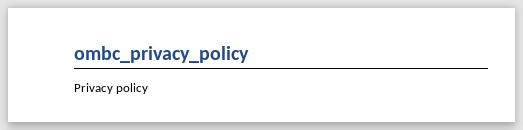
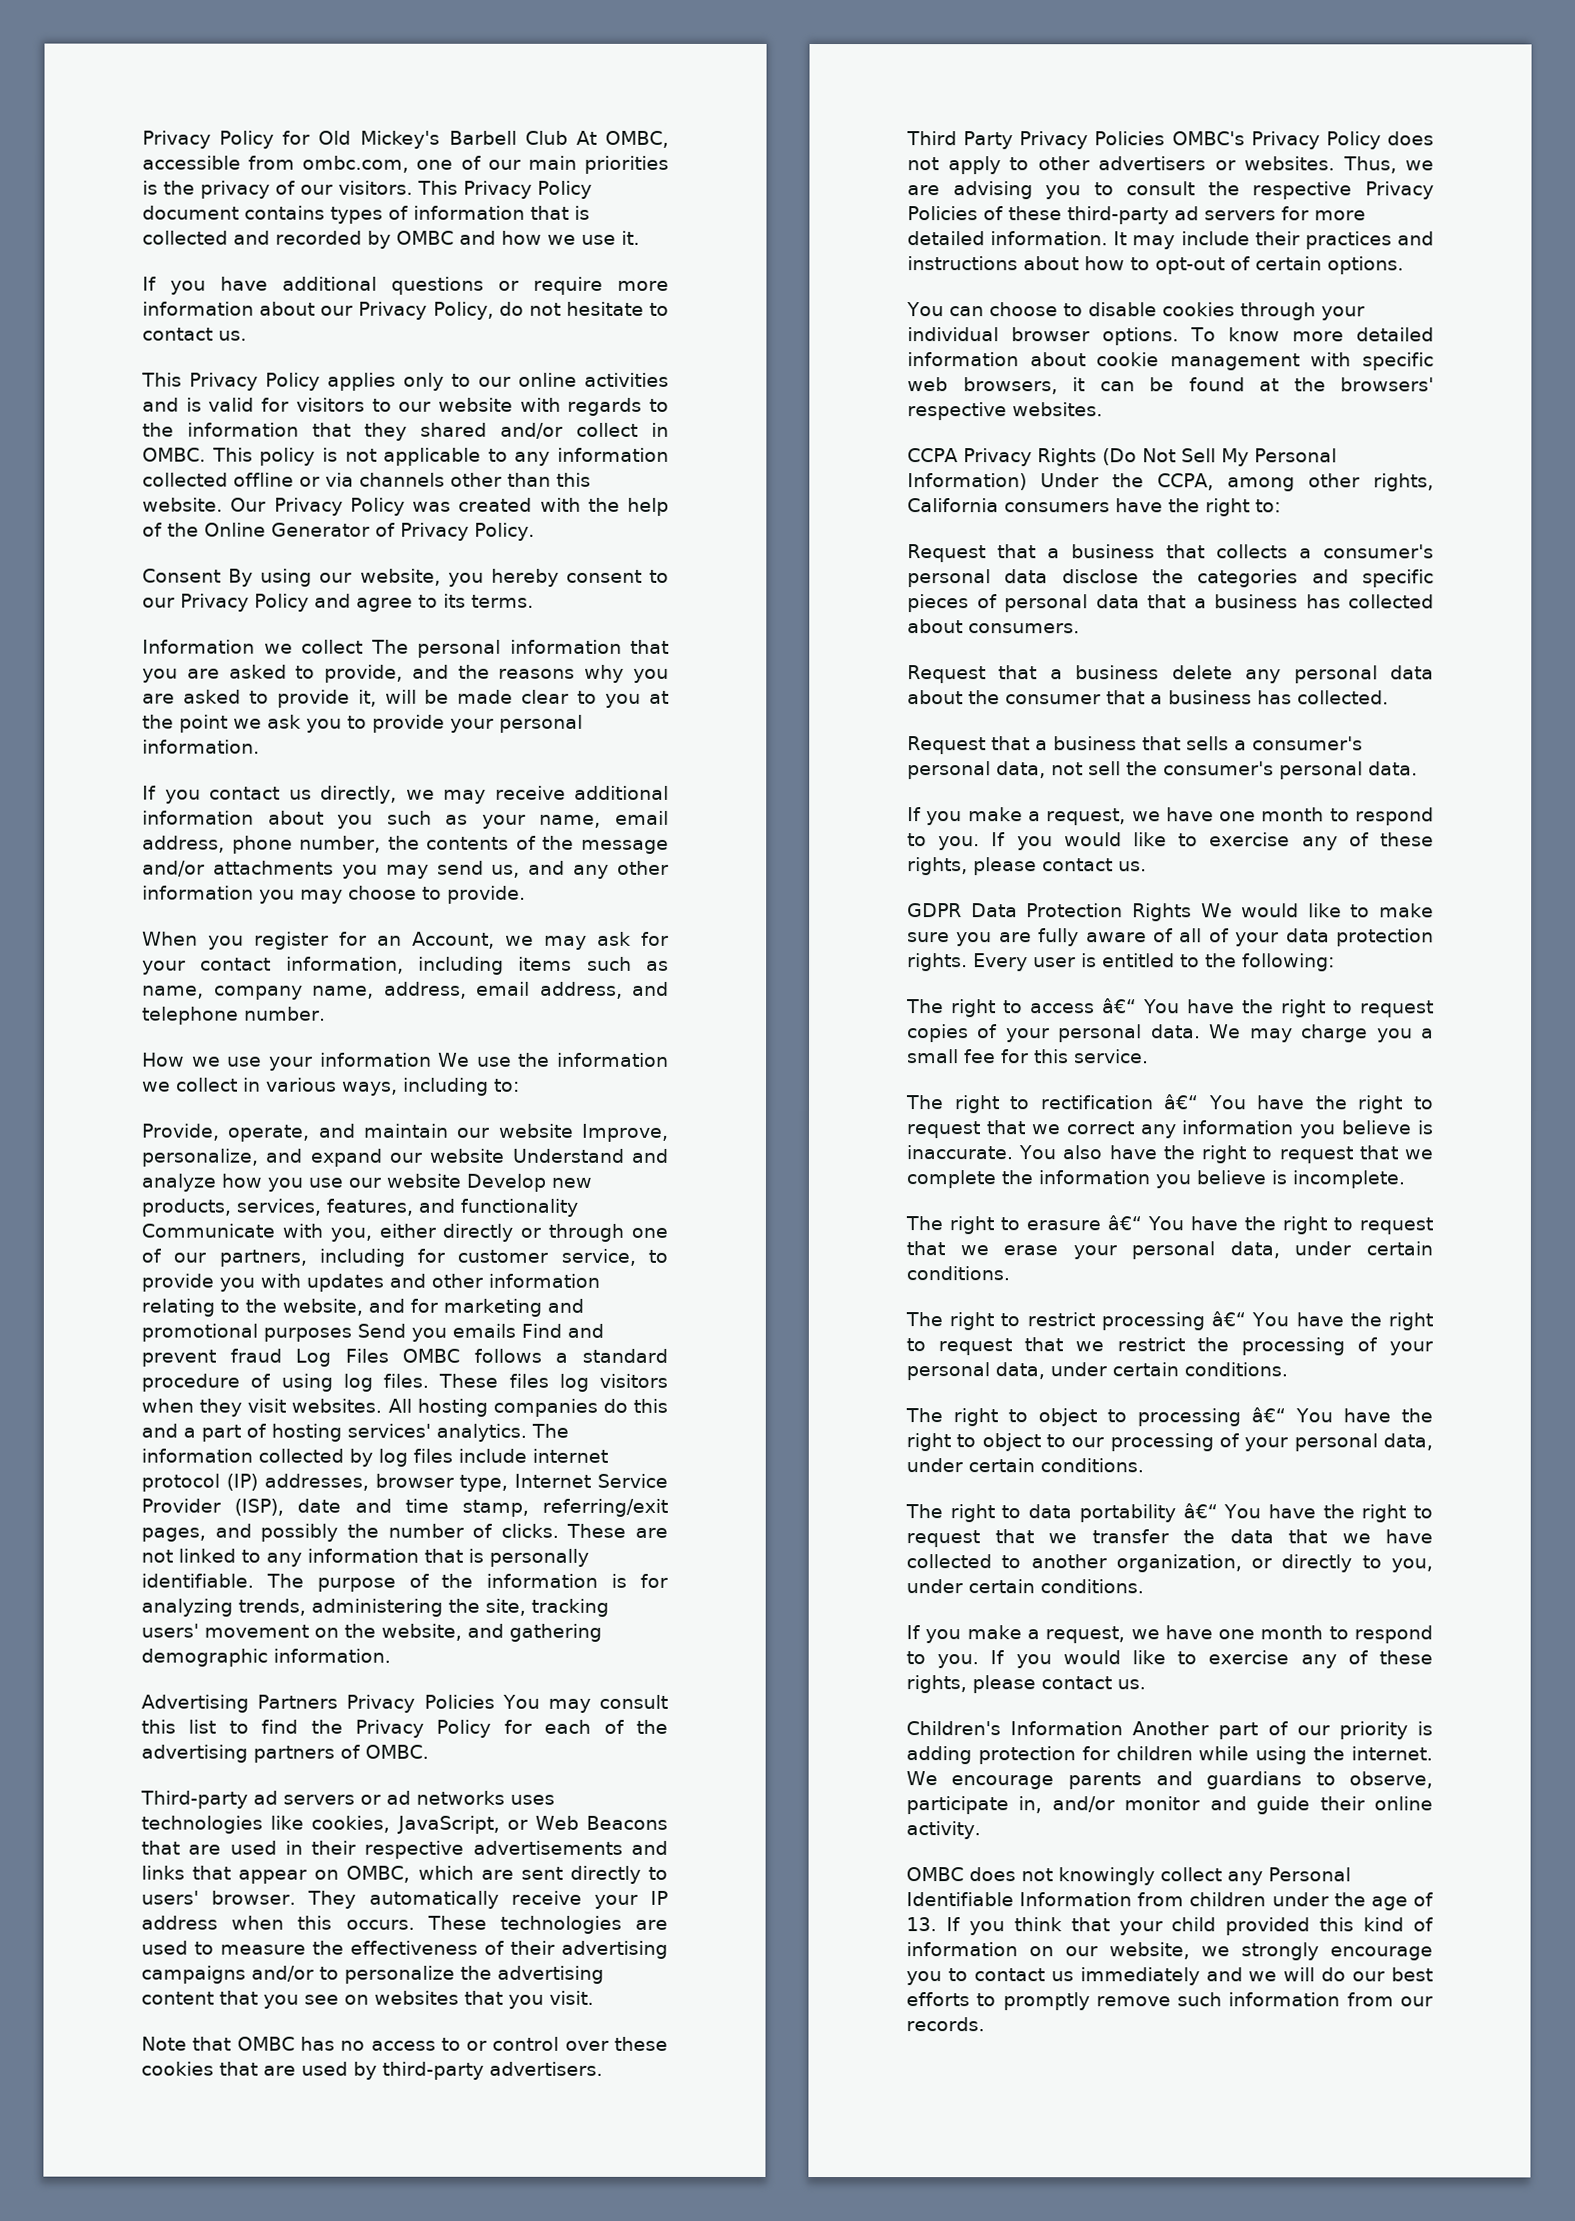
[74,46,249,63] [74,83,149,94] ombc_privacy_policy // Privacy policy -> [142,130,669,149] [142,155,670,174] [142,180,592,199] [142,205,590,224] [142,230,640,249] [142,276,669,295] [142,301,669,320] [142,327,247,341] [141,372,669,391] [142,397,669,416] [142,422,669,441] [142,447,669,466] [142,472,591,487] [142,497,669,516] [142,522,535,541] [142,568,669,587] [142,593,534,612] [142,639,669,658] [142,664,670,683] [142,689,670,708] [142,714,583,733] [142,739,260,754] [142,785,669,804] [142,810,669,829] [142,835,669,854] [142,860,669,879] [142,885,526,904] [142,931,669,950] [142,956,669,975] [142,981,669,1000] [142,1006,326,1025] [142,1052,669,1071] [142,1077,520,1096] [141,1123,668,1142] [141,1148,668,1167] [141,1173,592,1192] [141,1198,578,1217] [141,1223,668,1242] [141,1248,668,1267] [141,1273,600,1292] [141,1298,584,1317] [141,1323,604,1342] [141,1348,668,1367] [141,1373,668,1392] [141,1398,668,1417] [141,1423,569,1442] [141,1448,608,1467] [141,1473,668,1492] [141,1498,668,1517] [141,1523,668,1542] [141,1548,589,1567] [141,1573,668,1592] [141,1598,609,1617] [141,1623,602,1642] [141,1648,391,1667] [141,1694,668,1713] [141,1719,668,1738] [141,1744,429,1763] [140,1790,555,1809] [141,1815,668,1834] [141,1840,668,1859] [141,1865,668,1884] [141,1890,668,1909] [141,1915,668,1934] [141,1940,668,1959] [141,1965,604,1984] [141,1990,594,2009] [141,2036,668,2051] [141,2061,603,2080] [906,131,1434,150] [907,156,1434,175] [907,181,1434,200] [907,206,1366,225] [907,231,1434,250] [907,256,1404,275] [906,302,1365,321] [907,327,1434,346] [907,352,1434,371] [907,377,1434,395] [907,402,1103,421] [907,448,1337,467] [907,473,1434,492] [907,498,1281,517] [907,544,1434,563] [907,569,1434,588] [907,594,1434,613] [907,619,1080,634] [907,665,1434,684] [907,690,1389,705] [907,736,1363,755] [907,761,1418,780] [907,807,1434,826] [907,832,1434,851] [907,857,1147,876] [907,903,1435,922] [907,928,1434,947] [907,953,1335,972] [906,998,1434,1018] [907,1024,1434,1043] [907,1049,1149,1064] [906,1094,1434,1114] [906,1120,1433,1139] [906,1145,1433,1164] [906,1170,1405,1189] [905,1215,1433,1235] [906,1241,1433,1260] [906,1266,1010,1281] [905,1311,1433,1331] [906,1337,1433,1356] [906,1362,1288,1381] [905,1407,1433,1427] [906,1433,1433,1452] [906,1458,1144,1473] [905,1503,1433,1523] [906,1529,1433,1548] [906,1554,1433,1573] [906,1579,1144,1594] [906,1625,1433,1644] [906,1650,1433,1669] [906,1675,1146,1694] [906,1721,1433,1740] [906,1746,1433,1765] [906,1771,1433,1790] [906,1796,1433,1815] [906,1821,981,1840] [906,1867,1351,1886] [906,1892,1434,1911] [906,1917,1434,1936] [906,1942,1433,1961] [906,1967,1433,1986] [906,1992,1433,2011] [906,2017,985,2032] Privacy Policy for Old Mickey's Barbell Club At OMBC, accessible from ombc.com, one of our main priorities is the privacy of our visitors. This Privacy Policy document contains types of information that is collected and recorded by OMBC and how we use it. // If you have additional questions or require more information about our Privacy Policy, do not hesitate to contact us. // This Privacy Policy applies only to our online activities and is valid for visitors to our website with regards to the information that they shared and/or collect in OMBC. This policy is not applicable to any information collected offline or via channels other than this website. Our Privacy Policy was created with the help of the Online Generator of Privacy Policy. // Consent By using our website, you hereby consent to our Privacy Policy and agree to its terms. // Information we collect The personal information that you are asked to provide, and the reasons why you are asked to provide it, will be made clear to you at the point we ask you to provide your personal information. // If you contact us directly, we may receive additional information about you such as your name, email address, phone number, the contents of the message and/or attachments you may send us, and any other information you may choose to provide. // When you register for an Account, we may ask for your contact information, including items such as name, company name, address, email address, and telephone number. // How we use your information We use the information we collect in various ways, including to: // Provide, operate, and maintain our website Improve, personalize, and expand our website Understand and analyze how you use our website Develop new products, services, features, and functionality Communicate with you, either directly or through one of our partners, including for customer service, to provide you with updates and other information relating to the website, and for marketing and promotional purposes Send you emails Find and prevent fraud Log Files OMBC follows a standard procedure of using log files. These files log visitors when they visit websites. All hosting companies do this and a part of hosting services' analytics. The information collected by log files include internet protocol (IP) addresses, browser type, Internet Service Provider (ISP), date and time stamp, referring/exit pages, and possibly the number of clicks. These are not linked to any information that is personally identifiable. The purpose of the information is for analyzing trends, administering the site, tracking users' movement on the website, and gathering demographic information. // Advertising Partners Privacy Policies You may consult this list to find the Privacy Policy for each of the advertising partners of OMBC. // Third-party ad servers or ad networks uses technologies like cookies, JavaScript, or Web Beacons that are used in their respective advertisements and links that appear on OMBC, which are sent directly to users' browser. They automatically receive your IP address when this occurs. These technologies are used to measure the effectiveness of their advertising campaigns and/or to personalize the advertising content that you see on websites that you visit. // Note that OMBC has no access to or control over these cookies that are used by third-party advertisers. // Third Party Privacy Policies OMBC's Privacy Policy does not apply to other advertisers or websites. Thus, we are advising you to consult the respective Privacy Policies of these third-party ad servers for more detailed information. It may include their practices and instructions about how to opt-out of certain options. // You can choose to disable cookies through your individual browser options. To know more detailed information about cookie management with specific web browsers, it can be found at the browsers' respective websites. // CCPA Privacy Rights (Do Not Sell My Personal Information) Under the CCPA, among other rights, California consumers have the right to: // Request that a business that collects a consumer's personal data disclose the categories and specific pieces of personal data that a business has collected about consumers. // Request that a business delete any personal data about the consumer that a business has collected. // Request that a business that sells a consumer's personal data, not sell the consumer's personal data. // If you make a request, we have one month to respond to you. If you would like to exercise any of these rights, please contact us. // GDPR Data Protection Rights We would like to make sure you are fully aware of all of your data protection rights. Every user is entitled to the following: // The right to access â€“ You have the right to request copies of your personal data. We may charge you a small fee for this service. // The right to rectification â€“ You have the right to request that we correct any information you believe is inaccurate. You also have the right to request that we complete the information you believe is incomplete. // The right to erasure â€“ You have the right to request that we erase your personal data, under certain conditions. // The right to restrict processing â€“ You have the right to request that we restrict the processing of your personal data, under certain conditions. // The right to object to processing â€“ You have the right to object to our processing of your personal data, under certain conditions. // The right to data portability â€“ You have the right to request that we transfer the data that we have collected to another organization, or directly to you, under certain conditions. // If you make a request, we have one month to respond to you. If you would like to exercise any of these rights, please contact us. // Children's Information Another part of our priority is adding protection for children while using the internet. We encourage parents and guardians to observe, participate in, and/or monitor and guide their online activity. // OMBC does not knowingly collect any Personal Identifiable Information from children under the age of 13. If you think that your child provided this kind of information on our website, we strongly encourage you to contact us immediately and we will do our best efforts to promptly remove such information from our records.

